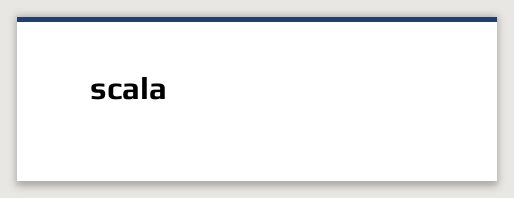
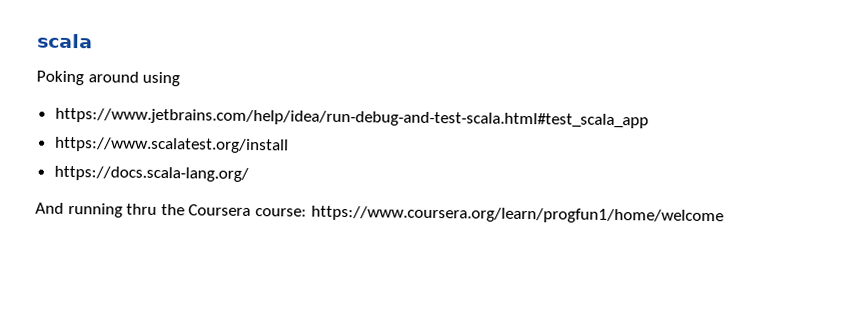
(167, 88) none -> [36,70,181,87] [54,107,649,129] [54,136,289,154] [53,165,249,182] [35,202,724,225] // Poking around using // https://www.jetbrains.com/help/idea/run-debug-and-test-scala.html#test_scala_app // https://www.scalatest.org/install // https://docs.scala-lang.org/ // And running thru the Coursera course: https://www.coursera.org/learn/progfun1/home/welcome

